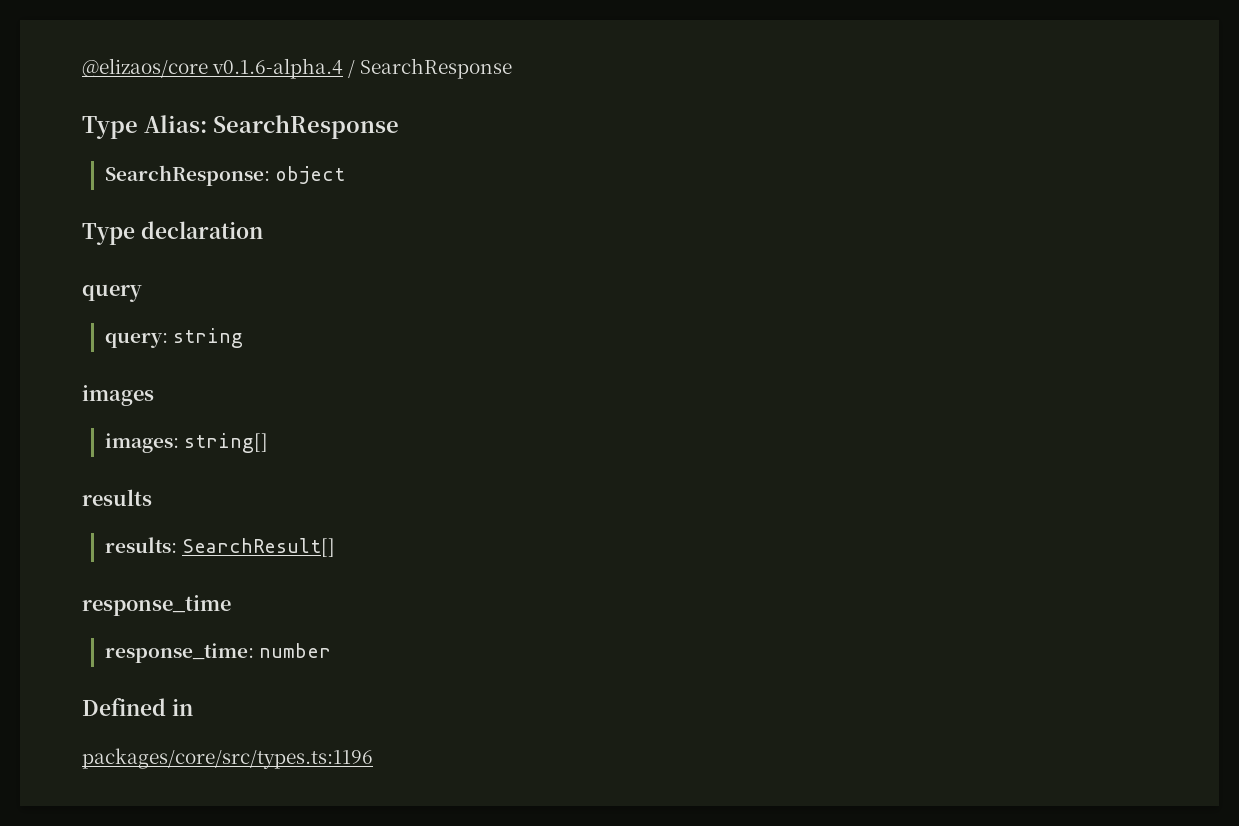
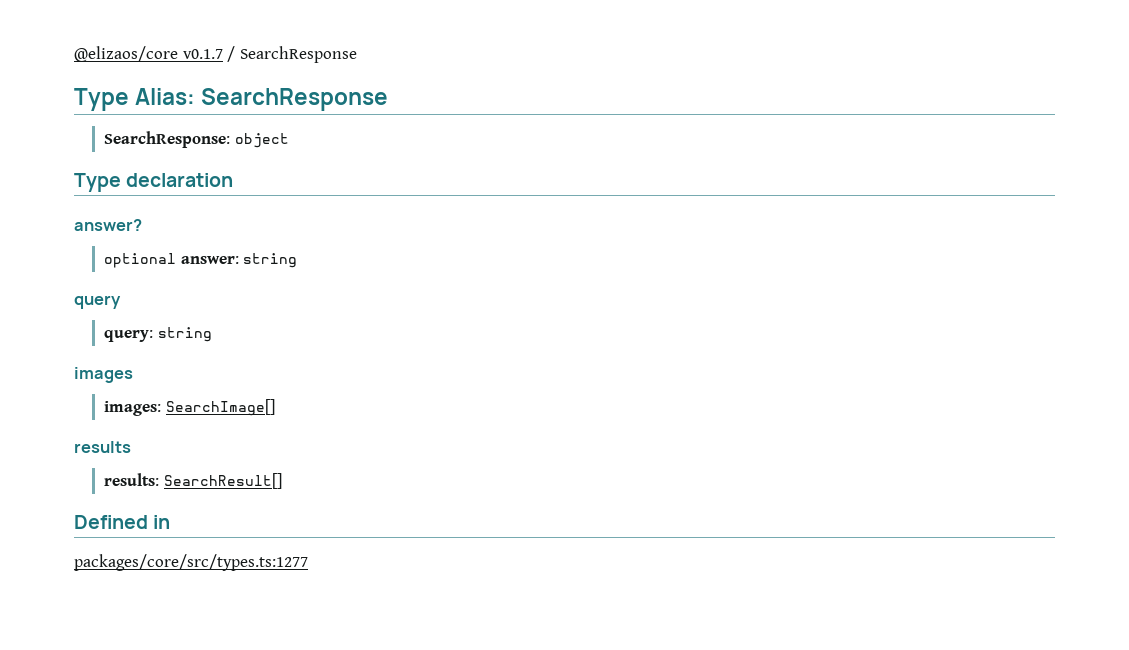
[212,58,344,79] v0.1.6-alpha.4 -> [182,49,223,59] v0.1.7
(263, 230) none -> [74,219,142,231] [104,253,298,268] // answer? // optional answer: string
[183,433,268,453] string[] -> [165,399,275,416] SearchImage[]
[82,595,231,616] [104,643,331,663] // response_time // response_time: number -> (282, 481) none
[82,748,373,769] packages/core/src/types.ts:1196 -> [74,554,308,571] packages/core/src/types.ts:1277

